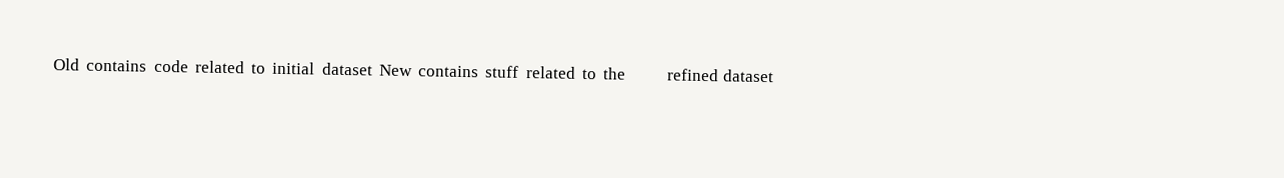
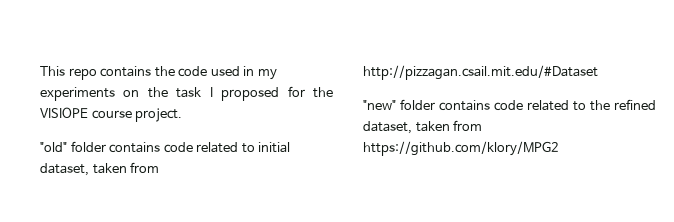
[53,58,80,71] Old -> [40,66,277,80] [40,86,334,101] [40,107,183,122] [40,141,106,152] This repo contains the code used in my experiments on the task I proposed for the VISIOPE course project. // "old" folder
[321,62,774,83] dataset New contains stuff related to the refined dataset -> [40,162,160,176] [363,65,598,80] [363,99,656,111] [363,120,483,134] [363,141,559,156] dataset, taken from http://pizzagan.csail.mit.edu/#Dataset // "new" folder contains code related to the refined dataset, taken from https://github.com/klory/MPG2

